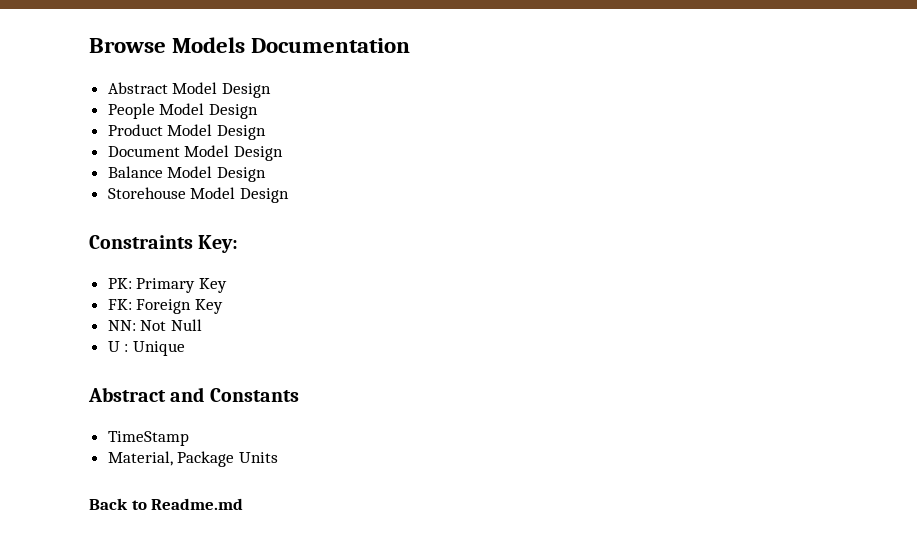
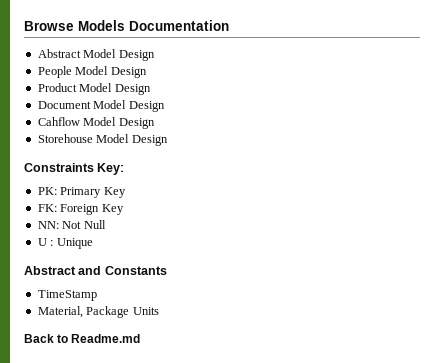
[107,166,163,178] Balance -> [37,117,80,126] Cahflow

